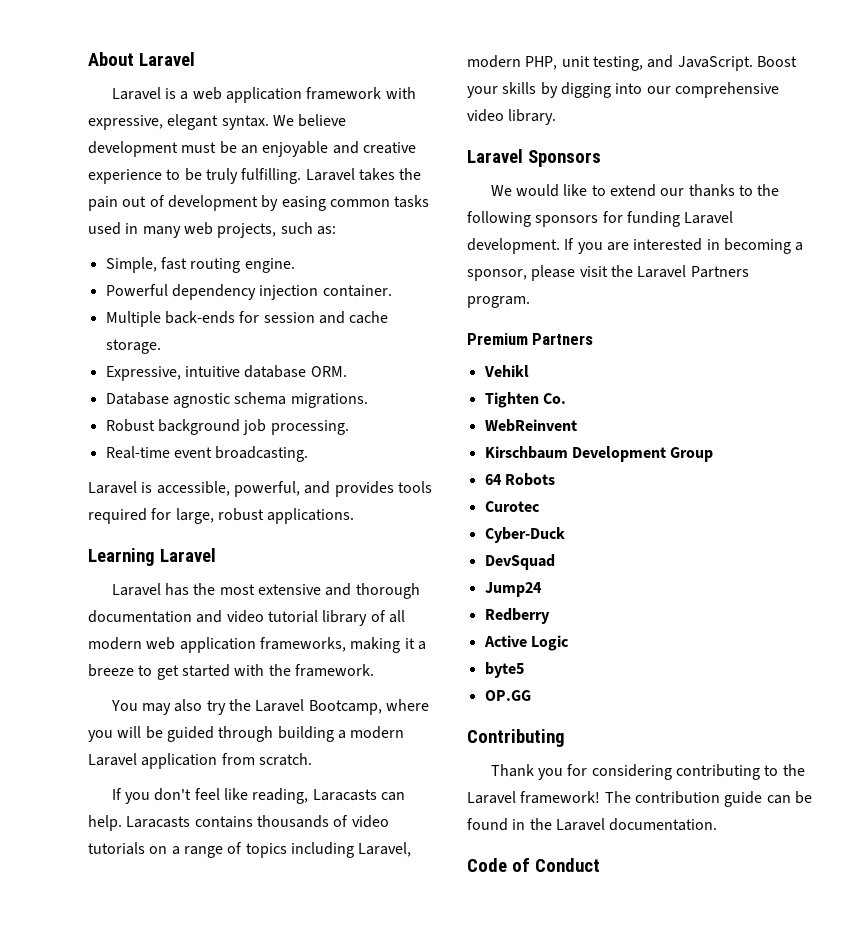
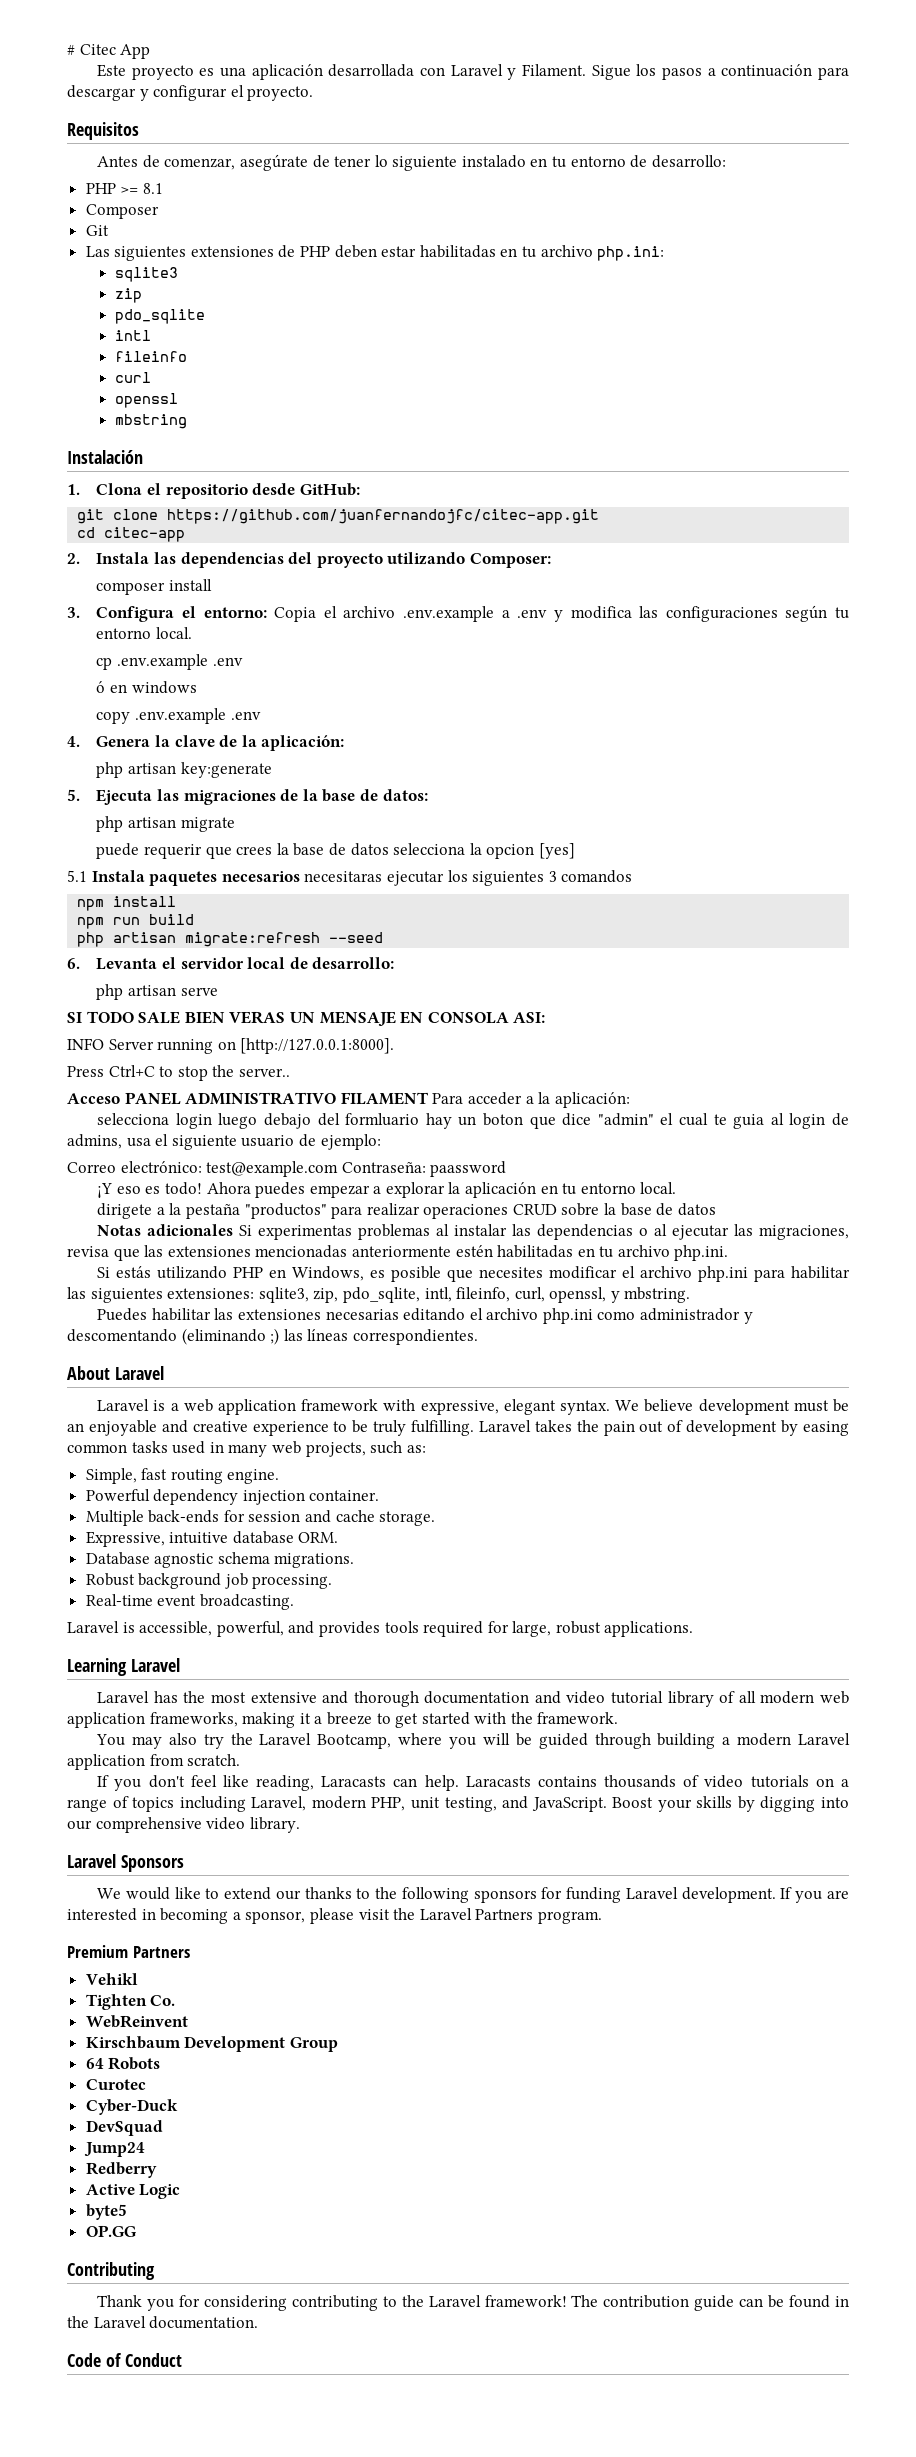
(88, 59) none -> [67,44,151,59] [97,64,849,80] [67,85,314,101] [67,122,139,140] [97,154,726,171] [85,183,163,194] [85,204,159,219] [85,225,109,236] [85,245,665,261] [115,267,179,282] [115,288,143,303] [115,309,206,324] [115,330,152,341] [115,351,188,362] [115,372,152,383] [115,393,179,408] [115,414,188,429] [67,450,143,464] [67,483,360,499] [77,509,600,524] [77,527,186,542] [67,552,551,568] [96,579,212,595] [67,605,850,622] [96,627,192,639] [96,654,243,670] [96,681,197,694] [96,708,261,724] [67,735,345,751] [96,762,272,778] [67,789,428,805] [96,816,235,832] [96,843,575,859] [67,870,633,886] [77,896,177,911] [77,914,195,929] [77,932,384,947] [67,957,395,970] [96,984,218,1000] [67,1011,546,1027] [67,1038,395,1054] [67,1065,290,1081] [67,1092,630,1108] [97,1113,849,1129] [67,1134,381,1150] [67,1161,507,1177] [97,1182,677,1198] [97,1203,716,1219] [97,1224,849,1240] [67,1245,729,1261] [97,1266,851,1282] [67,1287,691,1303] [97,1308,753,1324] [67,1328,478,1345] # Citec App // Este proyecto es una aplicación desarrollada con Laravel y Filament. Sigue los pasos a continuación para descargar y configurar el proyecto. // Requisitos // Antes de comenzar, asegúrate de tener lo siguiente instalado en tu entorno de desarrollo: // PHP >= 8.1 // Composer // Git // Las siguientes extensiones de PHP deben estar habilitadas en tu archivo php.ini: // sqlite3 // zip // pdo_sqlite // intl // fileinfo // curl // openssl // mbstring // Instalación // 1. Clona el repositorio desde GitHub: // git clone https://github.com/juanfernandojfc/citec-app.git // cd citec-app // 2. Instala las dependencias del proyecto utilizando Composer: // composer install // 3. Configura el entorno: Copia el archivo .env.example a .env y modifica las configuraciones según tu entorno local. // cp .env.example .env // ó en windows // copy .env.example .env // 4. Genera la clave de la aplicación: // php artisan key:generate // 5. Ejecuta las migraciones de la base de datos: // php artisan migrate // puede requerir que crees la base de datos selecciona la opcion [yes] // 5.1 Instala paquetes necesarios necesitaras ejecutar los siguientes 3 comandos // npm install // npm run build // php artisan migrate:refresh --seed // 6. Levanta el servidor local de desarrollo: // php artisan serve // SI TODO SALE BIEN VERAS UN MENSAJE EN CONSOLA ASI: // INFO Server running on [http://127.0.0.1:8000]. // Press Ctrl+C to stop the server.. // Acceso PANEL ADMINISTRATIVO FILAMENT Para acceder a la aplicación: // selecciona login luego debajo del formluario hay un boton que dice "admin" el cual te guia al login de admins, usa el siguiente usuario de ejemplo: // Correo electrónico: test@example.com Contraseña: paassword // ¡Y eso es todo! Ahora puedes empezar a explorar la aplicación en tu entorno local. // dirigete a la pestaña "productos" para realizar operaciones CRUD sobre la base de datos // Notas adicionales Si experimentas problemas al instalar las dependencias o al ejecutar las migraciones, revisa que las extensiones mencionadas anteriormente estén habilitadas en tu archivo php.ini. // Si estás utilizando PHP en Windows, es posible que necesites modificar el archivo php.ini para habilitar las siguientes extensiones: sqlite3, zip, pdo_sqlite, intl, fileinfo, curl, openssl, y mbstring. // Puedes habilitar las extensiones necesarias editando el archivo php.ini como administrador y descomentando (eliminando ;) las líneas correspondientes. //

